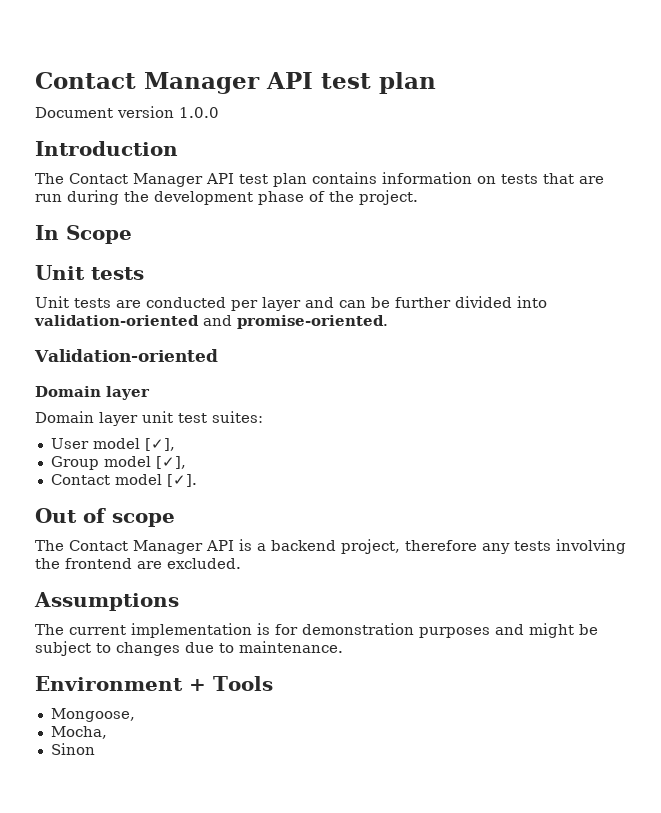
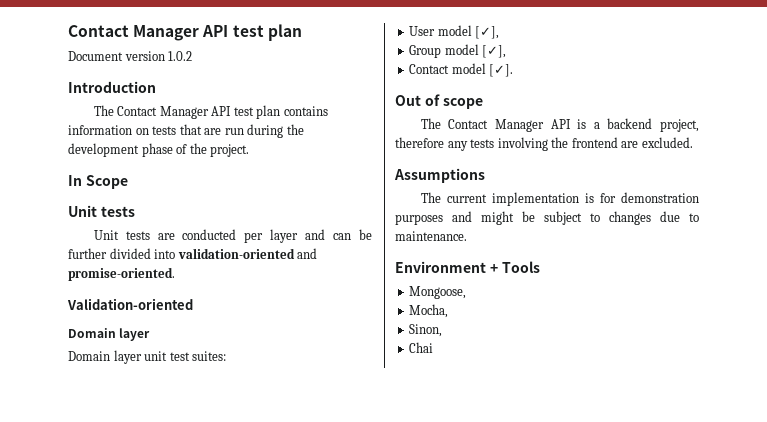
[179,107,219,118] 1.0.0 -> [168,51,193,61] 1.0.2
[50,743,95,755] Sinon -> [409,324,443,337] [409,342,434,353] Sinon, // Chai

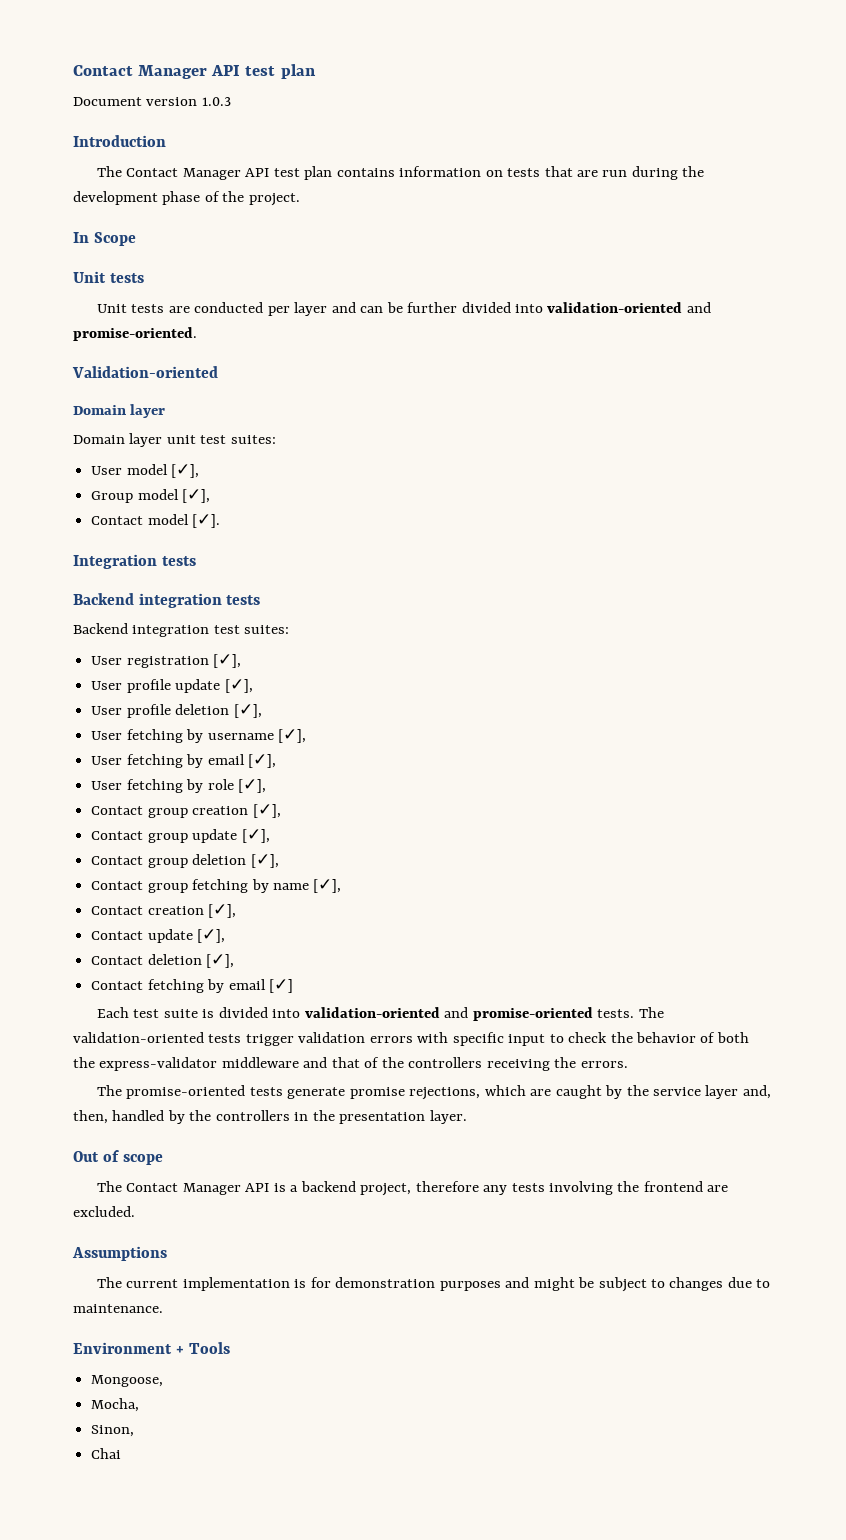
[168,51,193,61] 1.0.2 -> [201,97,231,106] 1.0.3
(514, 70) none -> [73,554,196,569] [73,593,261,608] [73,623,290,637] [91,654,242,668] [91,679,253,693] [91,704,262,718] [91,729,306,743] [91,754,276,768] [91,779,266,793] [91,804,281,818] [91,829,270,843] [91,854,279,868] [91,879,342,893] [91,904,237,918] [91,929,226,943] [91,954,235,968] [91,979,293,993] [96,1007,664,1021] [73,1032,749,1046] [73,1057,628,1071] [96,1085,771,1100] [73,1110,467,1124] // Integration tests // Backend integration tests // Backend integration test suites: // User registration [✓], // User profile update [✓], // User profile deletion [✓], // User fetching by username [✓], // User fetching by email [✓], // User fetching by role [✓], // Contact group creation [✓], // Contact group update [✓], // Contact group deletion [✓], // Contact group fetching by name [✓], // Contact creation [✓], // Contact update [✓], // Contact deletion [✓], // Contact fetching by email [✓] // Each test suite is divided into validation-oriented and promise-oriented tests. The validation-oriented tests trigger validation errors with specific input to check the behavior of both the express-validator middleware and that of the controllers receiving the errors. // The promise-oriented tests generate promise rejections, which are caught by the service layer and, then, handled by the controllers in the presentation layer.

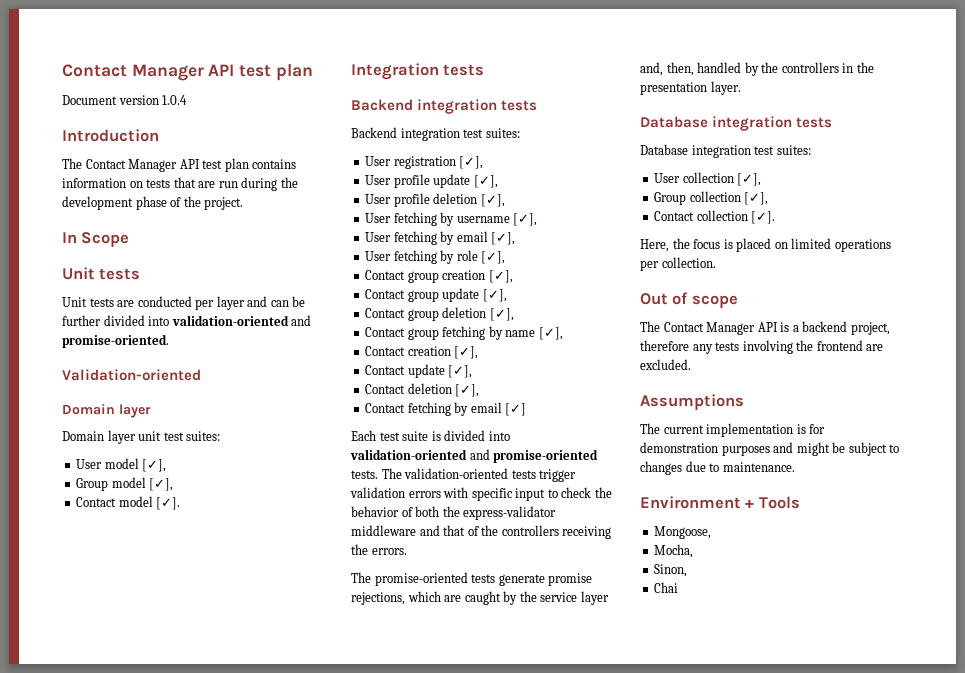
[201,97,231,106] 1.0.3 -> [162,95,188,105] 1.0.4
(467, 1117) none -> [640,116,833,131] [640,144,811,158] [654,172,762,186] [654,191,769,205] [654,210,776,224] [640,238,891,252] [640,257,716,271] // Database integration tests // Database integration test suites: // User collection [✓], // Group collection [✓], // Contact collection [✓]. // Here, the focus is placed on limited operations per collection.

